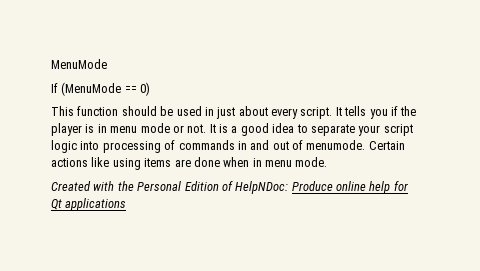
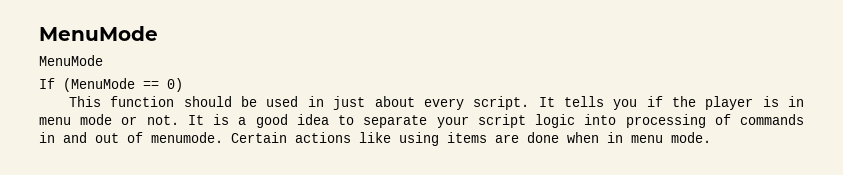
[51,59,107,69] MenuMode -> [39,26,158,41] [39,55,103,66] MenuMode // MenuMode
[51,181,408,194] [51,198,127,211] // Created with the Personal Edition of HelpNDoc: Produce online help for Qt applications -> (711, 137) none

